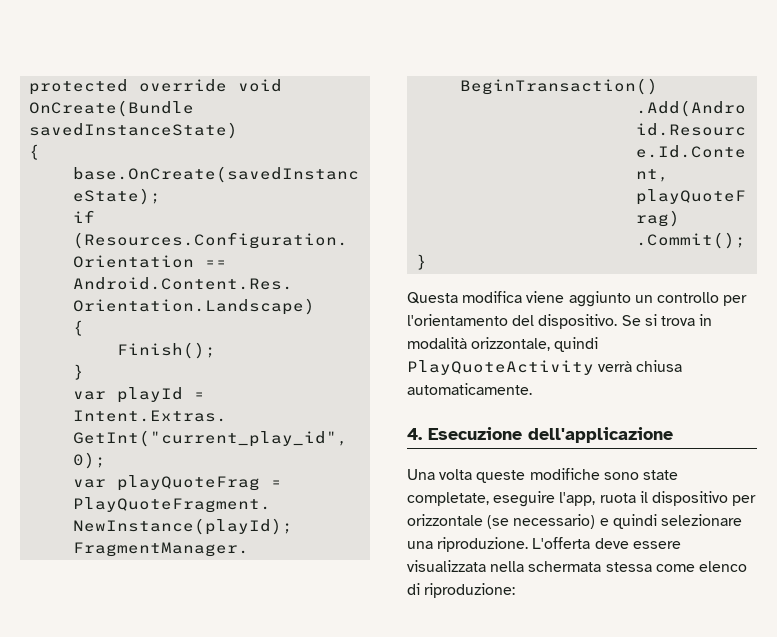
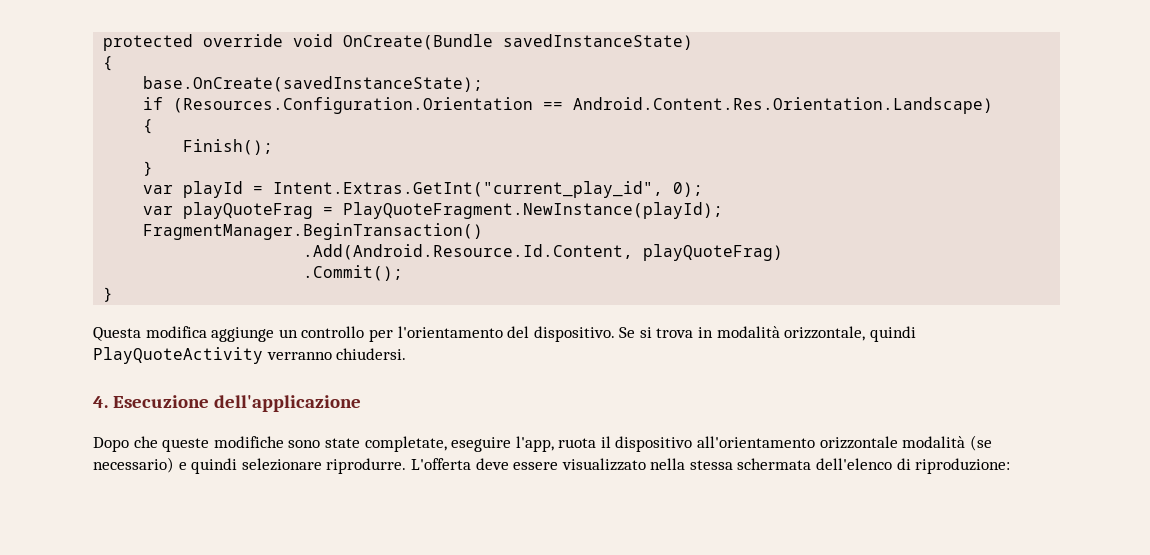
[526,291,631,307] viene aggiunto -> [211,327,275,342] aggiunge
[598,360,683,372] [407,383,532,395] verrà chiusa automaticamente. -> [266,348,407,360] verranno chiudersi.
[407,469,473,480] Una volta -> [93,436,158,452] Dopo che
[732,495,757,506] [407,514,483,526] per orizzontale -> [697,436,966,449] all'orientamento orizzontale modalità
[407,537,529,552] una riproduzione. -> [326,458,407,474] riprodurre.
[407,560,747,572] visualizzata nella schermata stessa come elenco -> [561,458,893,471] visualizzato nella stessa schermata dell'elenco

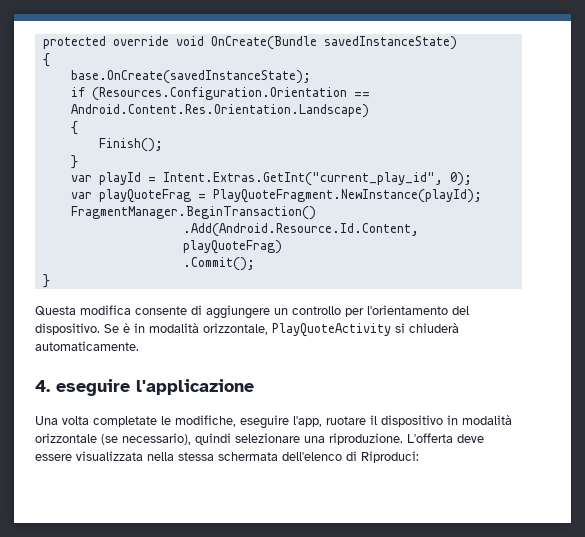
[211,327,275,342] aggiunge -> [135,305,270,319] consente di aggiungere
[639,327,694,338] si trova -> [123,323,130,333] è
[869,326,916,342] [93,347,407,364] [93,395,361,412] [93,436,447,452] quindi PlayQuoteActivity verranno chiudersi. // 4. Esecuzione dell'applicazione // Dopo che queste modifiche sono state completate, -> [272,323,459,337] [35,341,139,351] [35,379,254,396] [35,415,236,427] PlayQuoteActivity si chiuderà automaticamente. // 4. eseguire l'applicazione // Una volta completate le modifiche,
[558,438,597,448] ruota -> [326,416,366,425] ruotare
[697,435,992,451] [93,457,407,474] all'orientamento orizzontale modalità (se necessario) e quindi selezionare riprodurre. -> [447,415,512,425] [35,433,403,445] in modalità orizzontale (se necessario), quindi selezionare una riproduzione.
[561,458,646,471] visualizzato -> [76,451,143,461] visualizzata
[915,458,1011,474] riproduzione: -> [361,451,419,463] Riproduci:

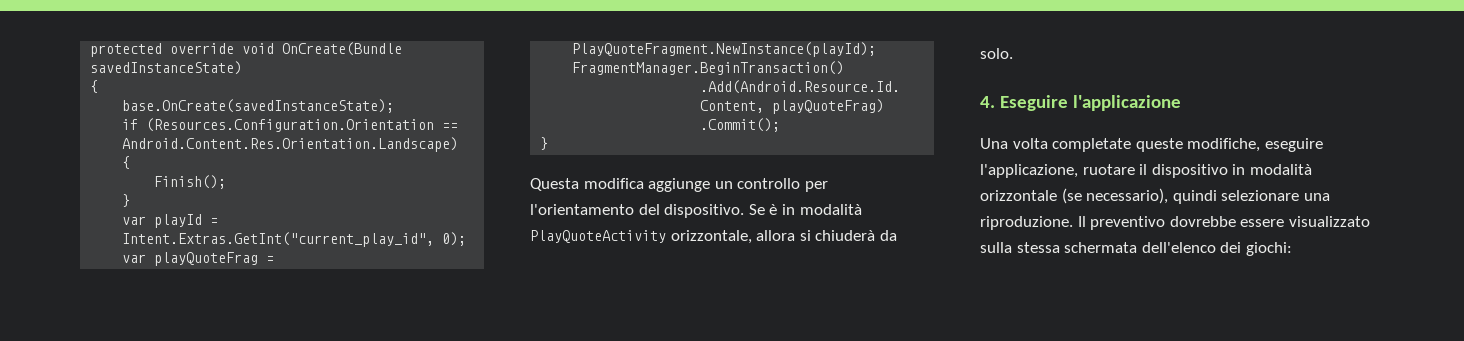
[135,305,270,319] consente di aggiungere -> [648,178,711,192] aggiunge
[203,323,459,337] [35,341,139,351] orizzontale, PlayQuoteActivity si chiuderà automaticamente. -> [530,230,897,244] [980,48,1013,59] PlayQuoteActivity orizzontale, allora si chiuderà da solo.
[56,379,130,396] eseguire -> [999,95,1068,111] Eseguire
[161,416,171,425] le -> [1135,138,1183,152] queste
[293,416,322,427] l'app, -> [980,164,1078,178] l'applicazione,
[407,433,484,443] [35,451,174,461] L'offerta deve essere visualizzata nella -> [1077,216,1370,230] [980,242,1012,253] Il preventivo dovrebbe essere visualizzato sulla
[346,451,419,463] di Riproduci: -> [1220,242,1292,256] dei giochi:

